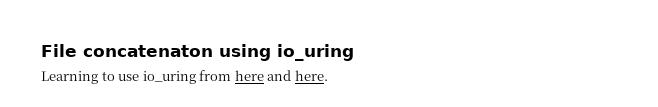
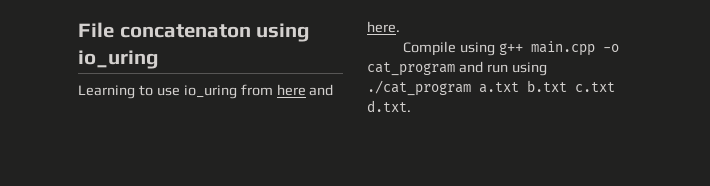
(328, 75) none -> [403,41,620,56] [367,61,547,76] [367,80,615,96] [367,100,411,112] // Compile using g++ main.cpp -o cat_program and run using ./cat_program a.txt b.txt c.txt d.txt.

